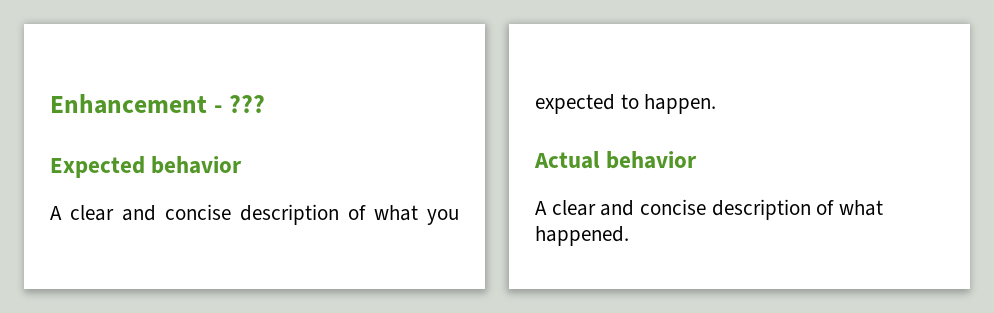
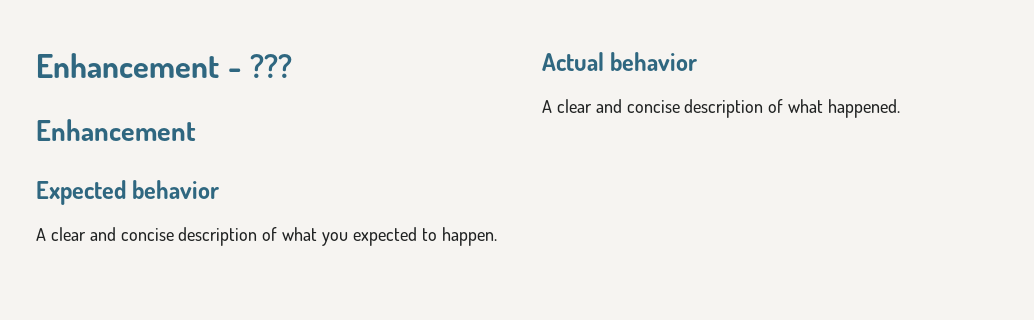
(265, 104) none -> [36,119,196,141] // Enhancement

